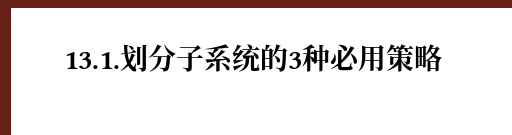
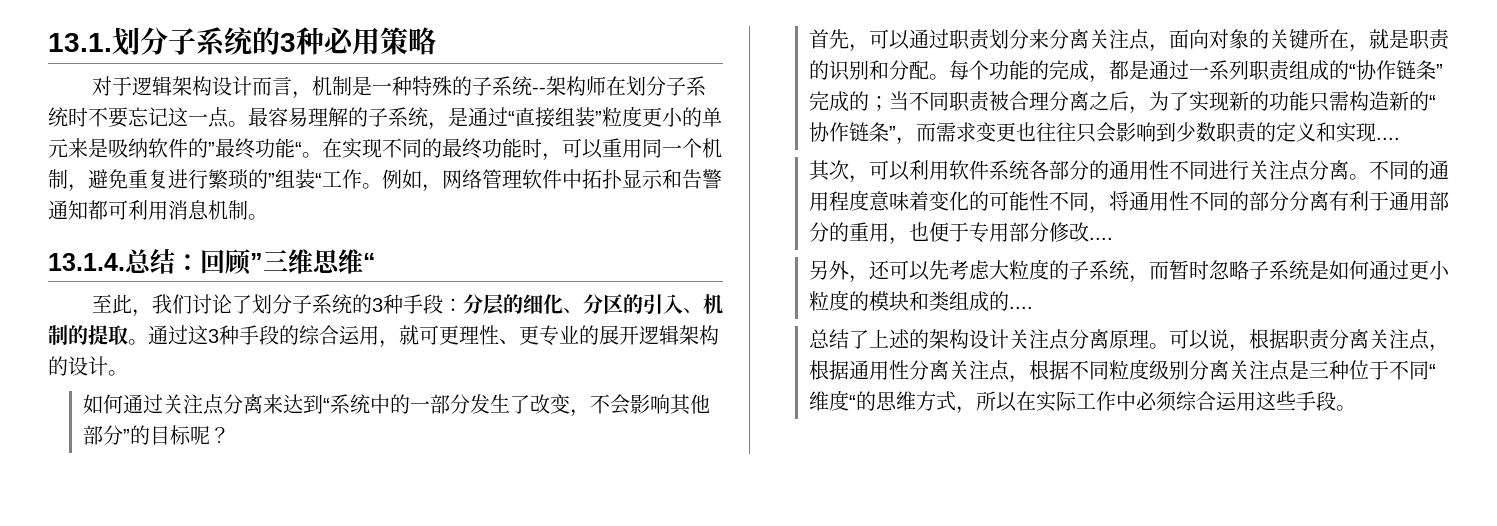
(442, 58) none -> [91,76,706,99] [48,106,722,130] [48,138,722,161] [48,169,722,192] [48,200,268,220] [48,249,376,275] [91,294,723,317] [48,325,719,348] [48,356,128,376] [82,394,710,417] [82,425,230,445] [808,29,1450,52] [808,60,1443,83] [808,91,1436,114] [808,122,1400,145] [808,160,1449,183] [808,190,1449,214] [808,222,1113,245] [808,259,1450,283] [808,290,1033,312] [808,329,1449,352] [808,359,1436,383] [808,390,1356,414] // 对于逻辑架构设计而言，机制是一种特殊的子系统--架构师在划分子系统时不要忘记这一点。最容易理解的子系统，是通过“直接组装”粒度更小的单元来是吸纳软件的”最终功能“。在实现不同的最终功能时，可以重用同一个机制，避免重复进行繁琐的”组装“工作。例如，网络管理软件中拓扑显示和告警通知都可利用消息机制。 // 13.1.4.总结：回顾”三维思维“ // 至此，我们讨论了划分子系统的3种手段：分层的细化、分区的引入、机制的提取。通过这3种手段的综合运用，就可更理性、更专业的展开逻辑架构的设计。 // 如何通过关注点分离来达到“系统中的一部分发生了改变，不会影响其他部分”的目标呢？ // 首先，可以通过职责划分来分离关注点，面向对象的关键所在，就是职责的识别和分配。每个功能的完成，都是通过一系列职责组成的“协作链条”完成的；当不同职责被合理分离之后，为了实现新的功能只需构造新的“协作链条”，而需求变更也往往只会影响到少数职责的定义和实现.... // 其次，可以利用软件系统各部分的通用性不同进行关注点分离。不同的通用程度意味着变化的可能性不同，将通用性不同的部分分离有利于通用部分的重用，也便于专用部分修改.... // 另外，还可以先考虑大粒度的子系统，而暂时忽略子系统是如何通过更小粒度的模块和类组成的.... // 总结了上述的架构设计关注点分离原理。可以说，根据职责分离关注点，根据通用性分离关注点，根据不同粒度级别分离关注点是三种位于不同“维度“的思维方式，所以在实际工作中必须综合运用这些手段。

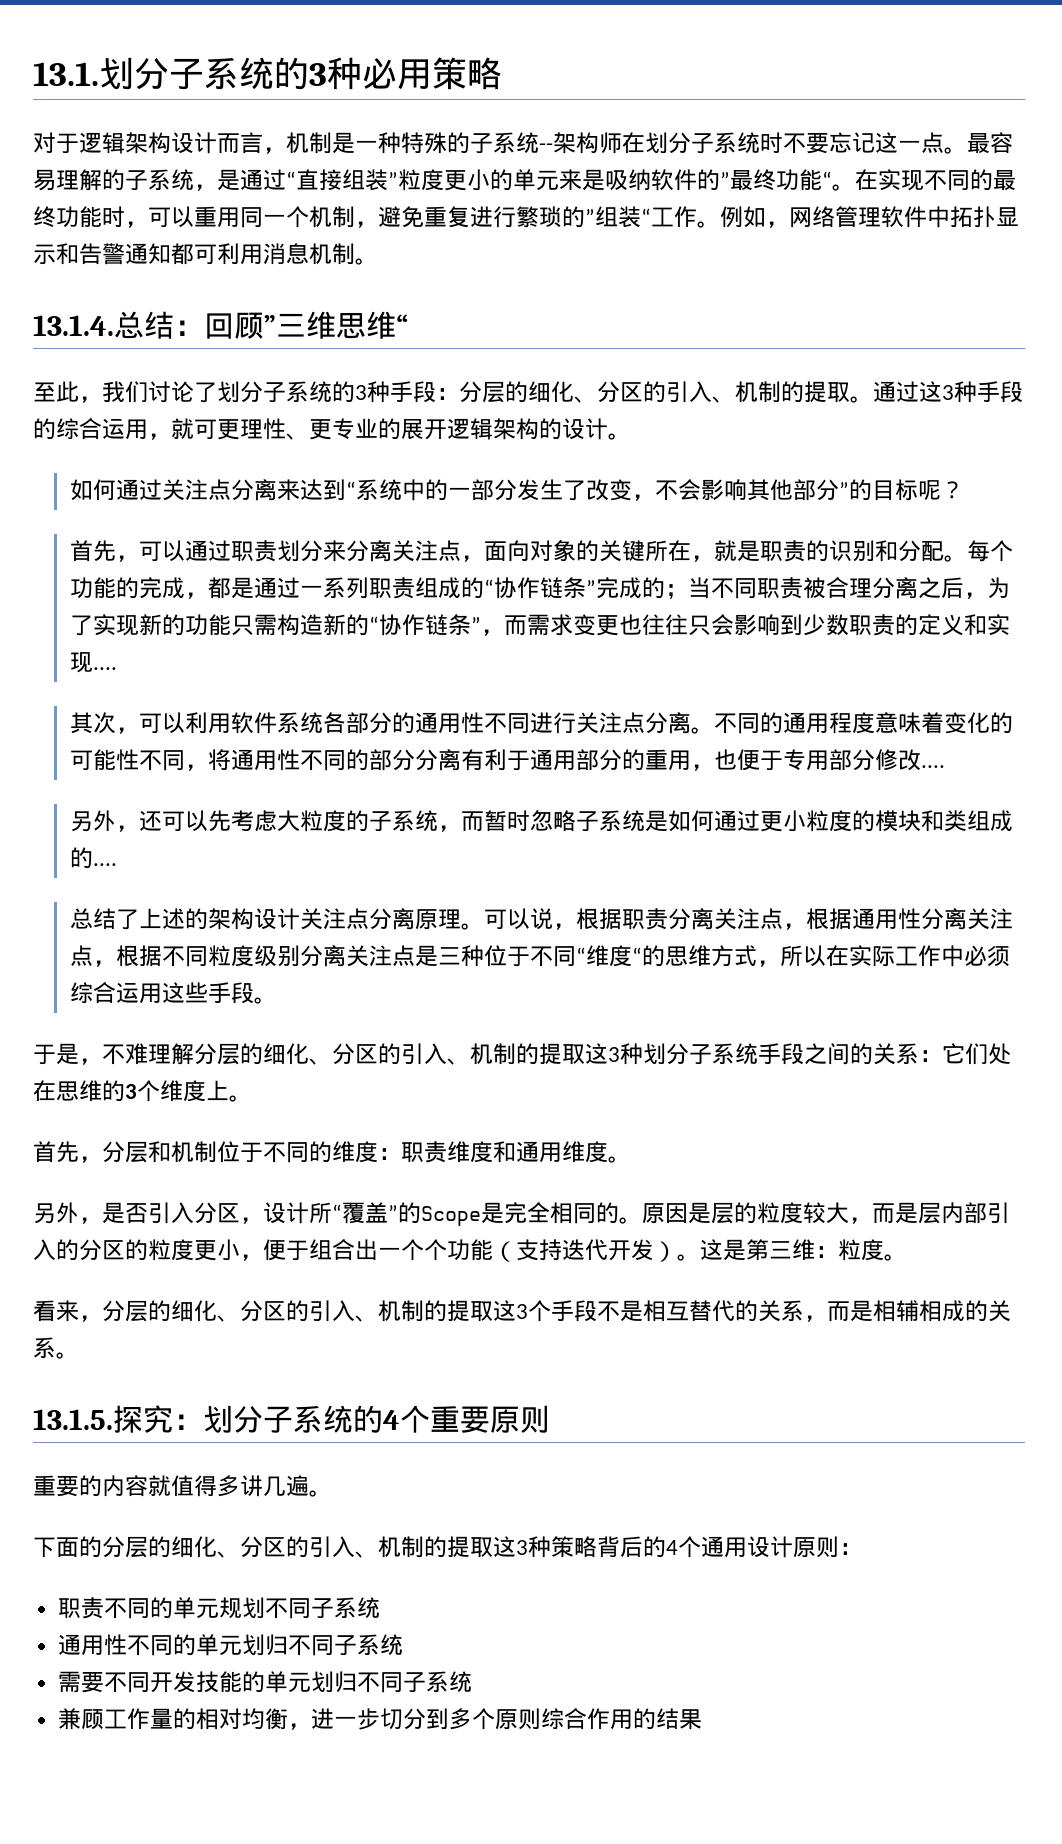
(1356, 408) none -> [33,1043,1011,1065] [33,1080,252,1102] [33,1141,631,1163] [33,1202,1010,1226] [33,1239,907,1262] [33,1300,1011,1322] [33,1337,79,1359] [33,1405,550,1433] [33,1475,332,1497] [33,1536,862,1558] [58,1597,381,1619] [58,1634,404,1656] [58,1671,473,1693] [58,1708,703,1730] // 于是，不难理解分层的细化、分区的引入、机制的提取这3种划分子系统手段之间的关系：它们处在思维的3个维度上。 // 首先，分层和机制位于不同的维度：职责维度和通用维度。 // 另外，是否引入分区，设计所“覆盖”的Scope是完全相同的。原因是层的粒度较大，而是层内部引入的分区的粒度更小，便于组合出一个个功能（支持迭代开发）。这是第三维：粒度。 // 看来，分层的细化、分区的引入、机制的提取这3个手段不是相互替代的关系，而是相辅相成的关系。 // 13.1.5.探究：划分子系统的4个重要原则 // 重要的内容就值得多讲几遍。 // 下面的分层的细化、分区的引入、机制的提取这3种策略背后的4个通用设计原则： // 职责不同的单元规划不同子系统 // 通用性不同的单元划归不同子系统 // 需要不同开发技能的单元划归不同子系统 // 兼顾工作量的相对均衡，进一步切分到多个原则综合作用的结果

